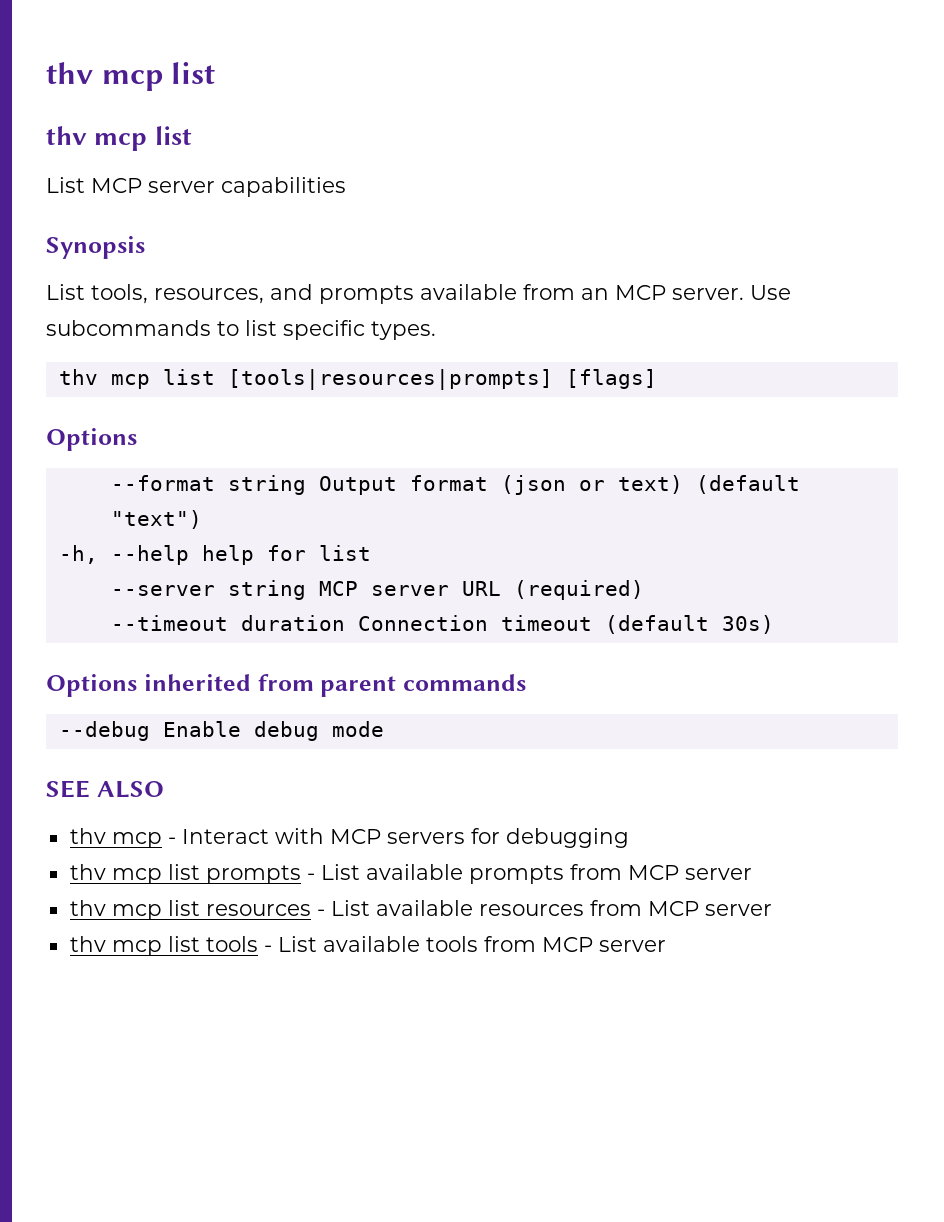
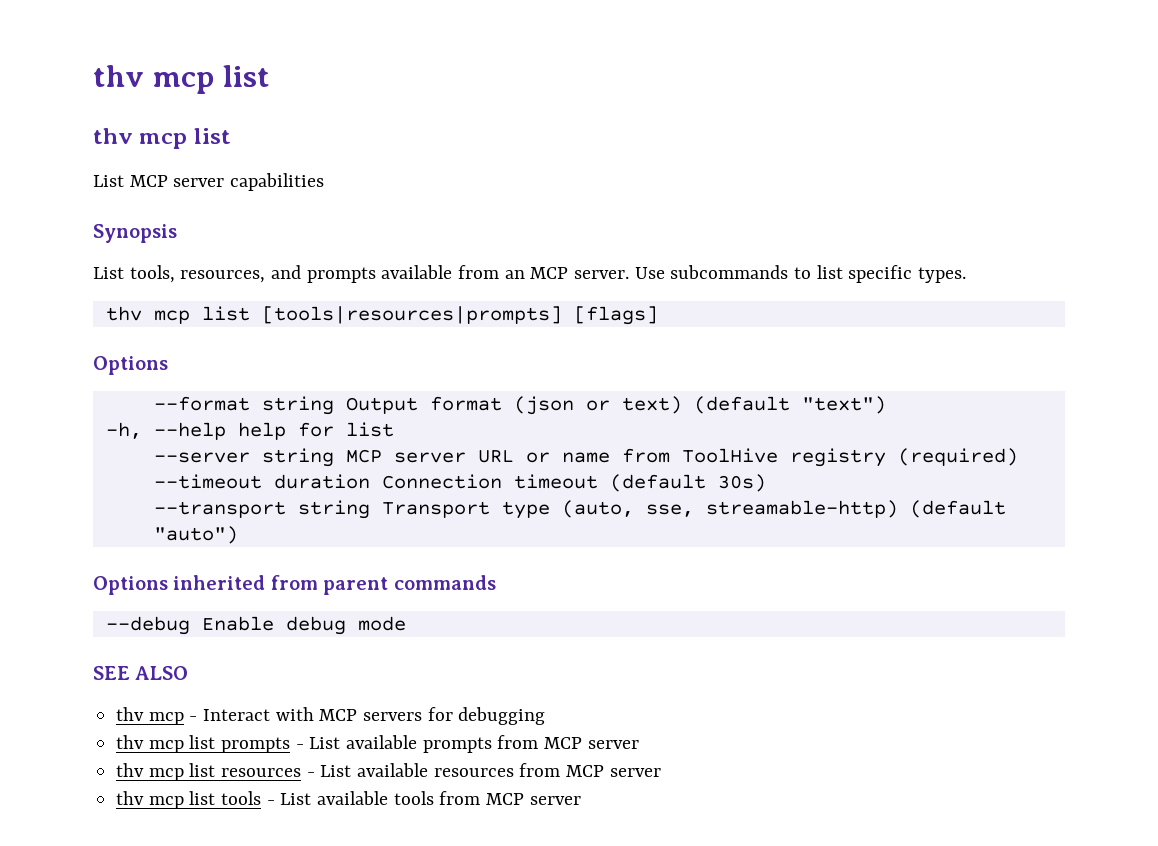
(501, 588) none -> [525,448,886,467] or name from ToolHive registry
(774, 624) none -> [153,500,1006,519] [153,526,238,544] // --transport string Transport type (auto, sse, streamable-http) (default "auto")

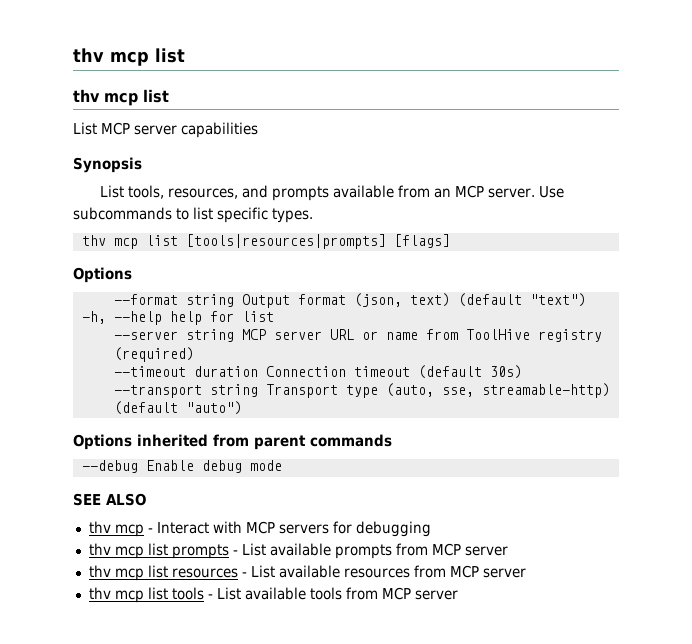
[513,396,610,415] (json or -> [353,293,402,307] (json,

